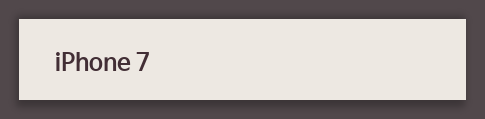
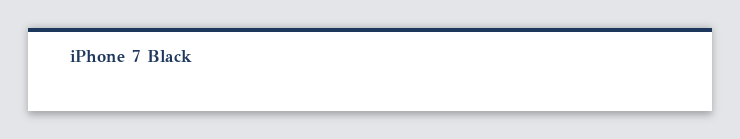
(151, 61) none -> [147,50,192,62] Black

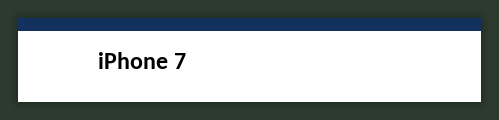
[147,50,192,62] Black -> (187, 61) none

